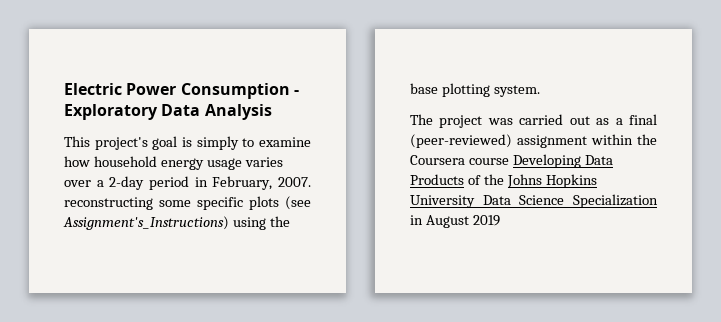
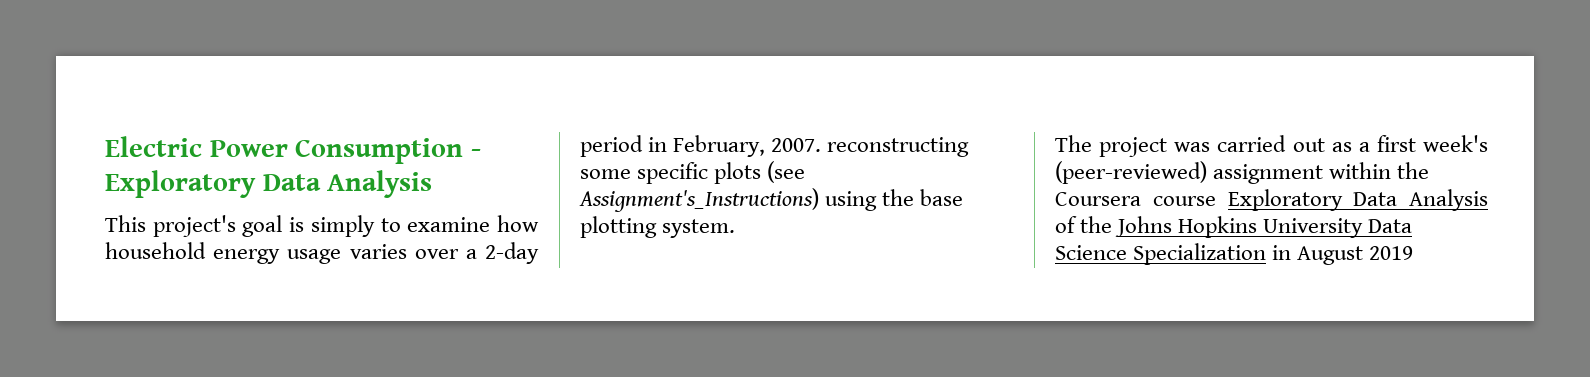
[629,114,657,125] final -> [1376,135,1488,152] first week's
[512,154,613,168] [410,174,464,185] Developing Data Products -> [1227,189,1488,211] Exploratory Data Analysis

